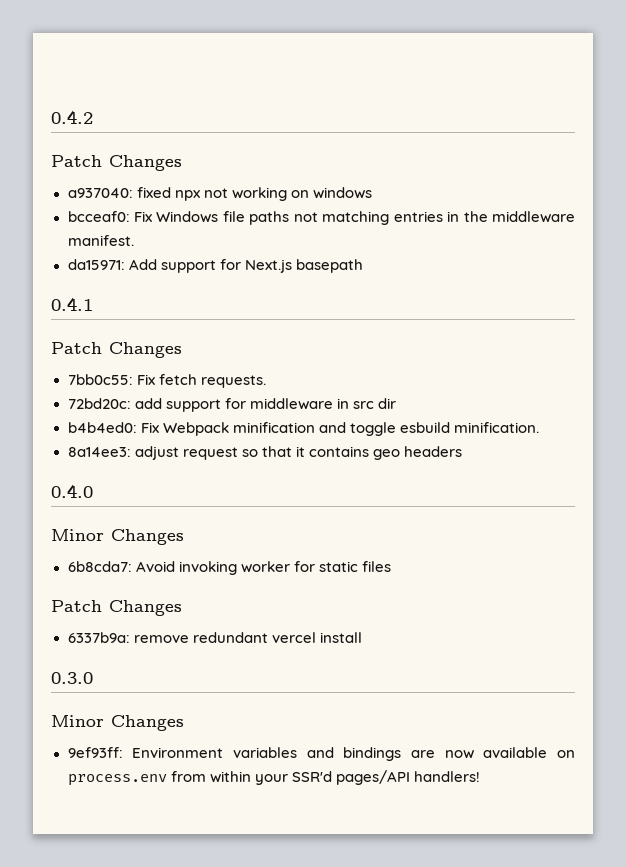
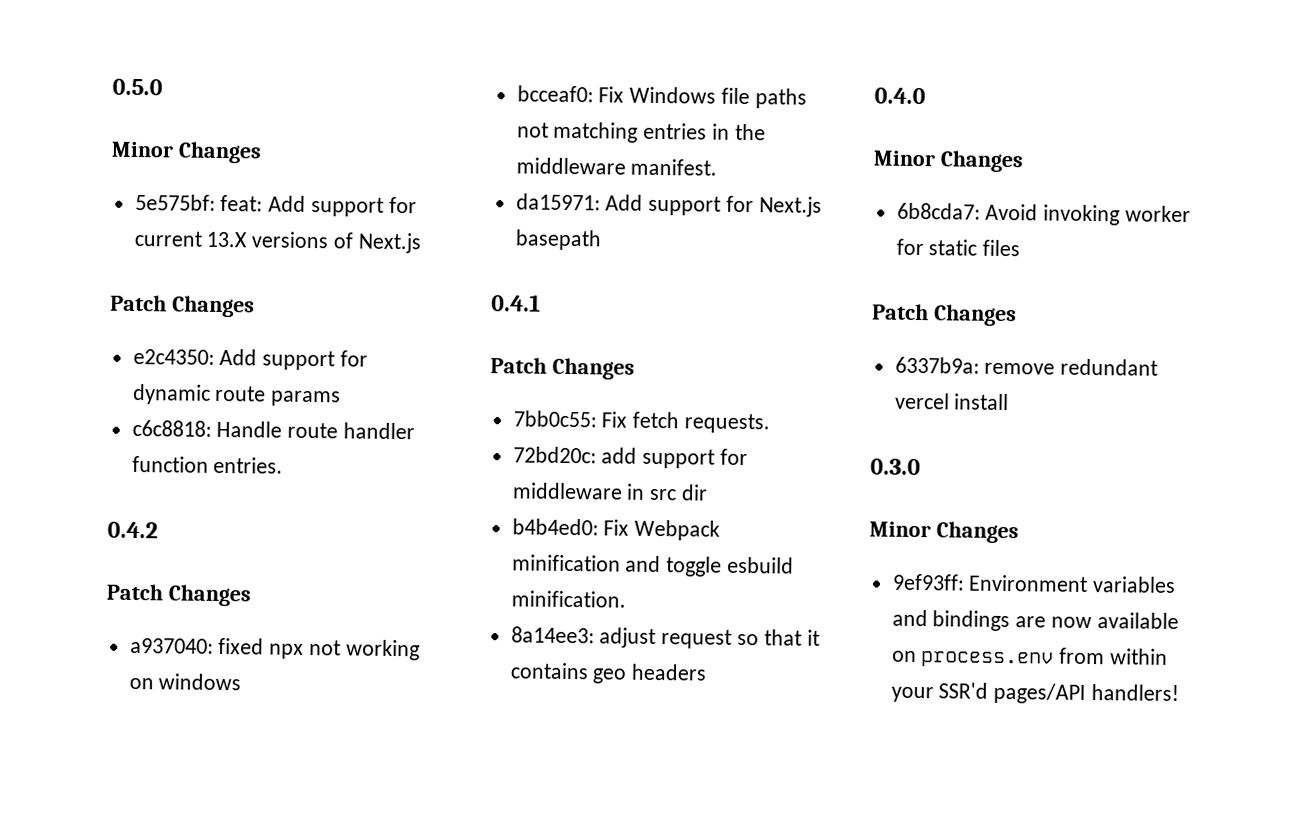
(51, 117) none -> [112,78,163,96] [111,141,262,164] [134,193,417,217] [133,230,421,254] [110,294,255,318] [132,348,369,371] [132,383,342,407] [131,419,416,440] [131,455,284,474] 0.5.0 // Minor Changes // 5e575bf: feat: Add support for current 13.X versions of Next.js // Patch Changes // e2c4350: Add support for dynamic route params // c6c8818: Handle route handler function entries. //

